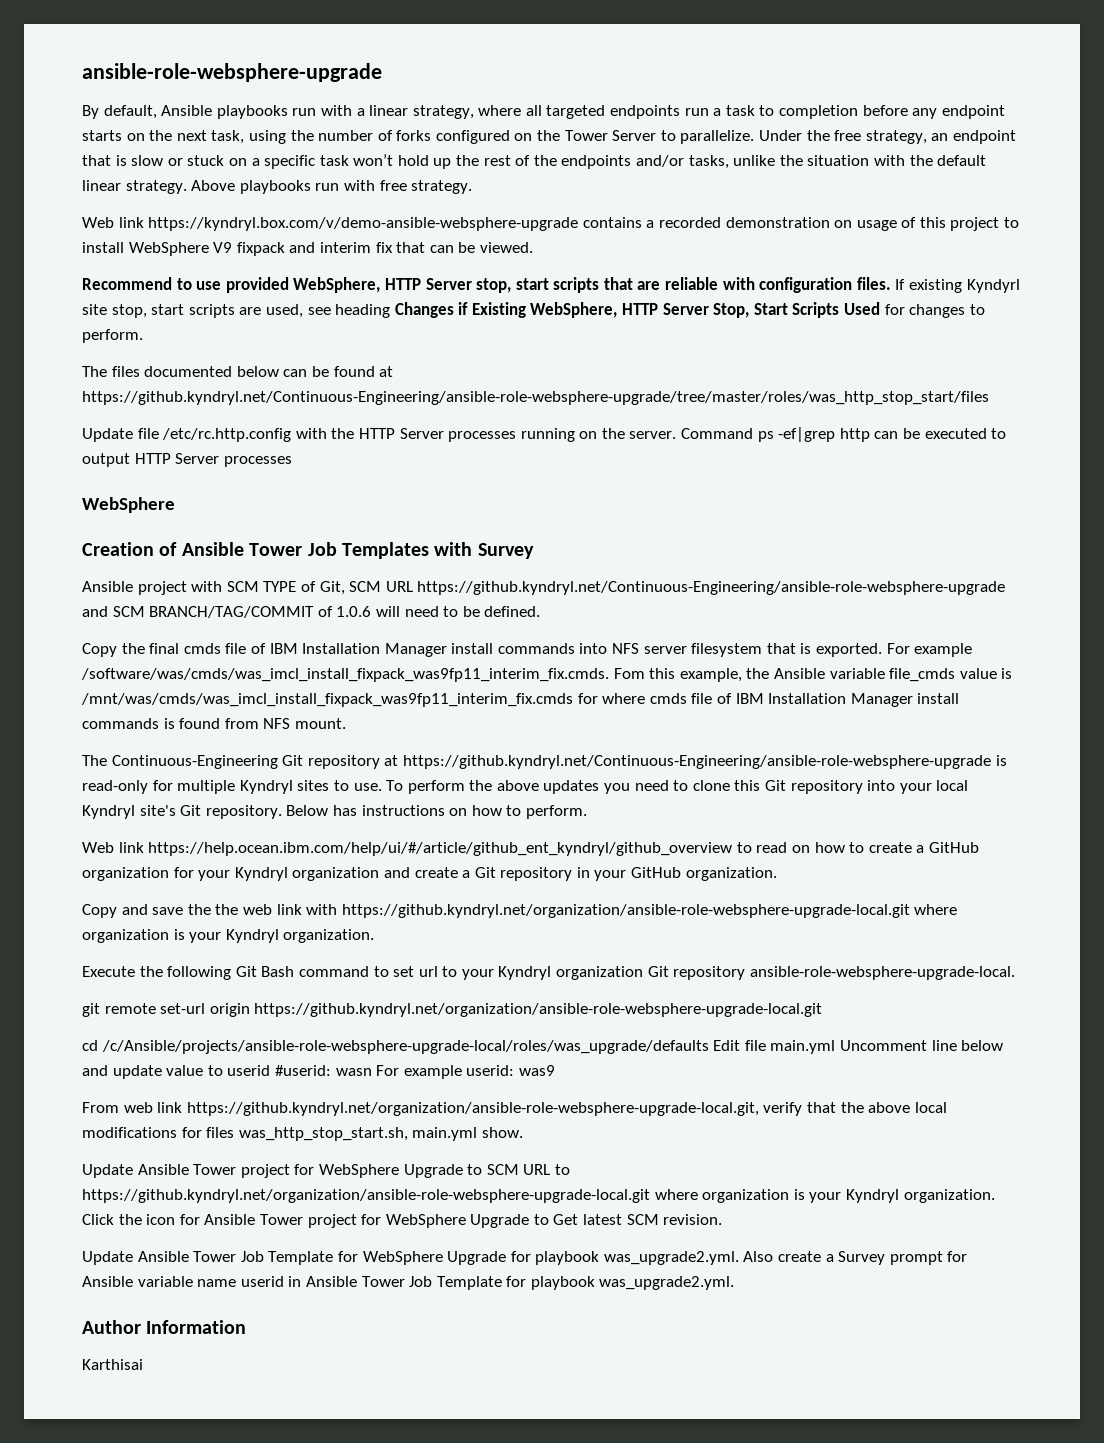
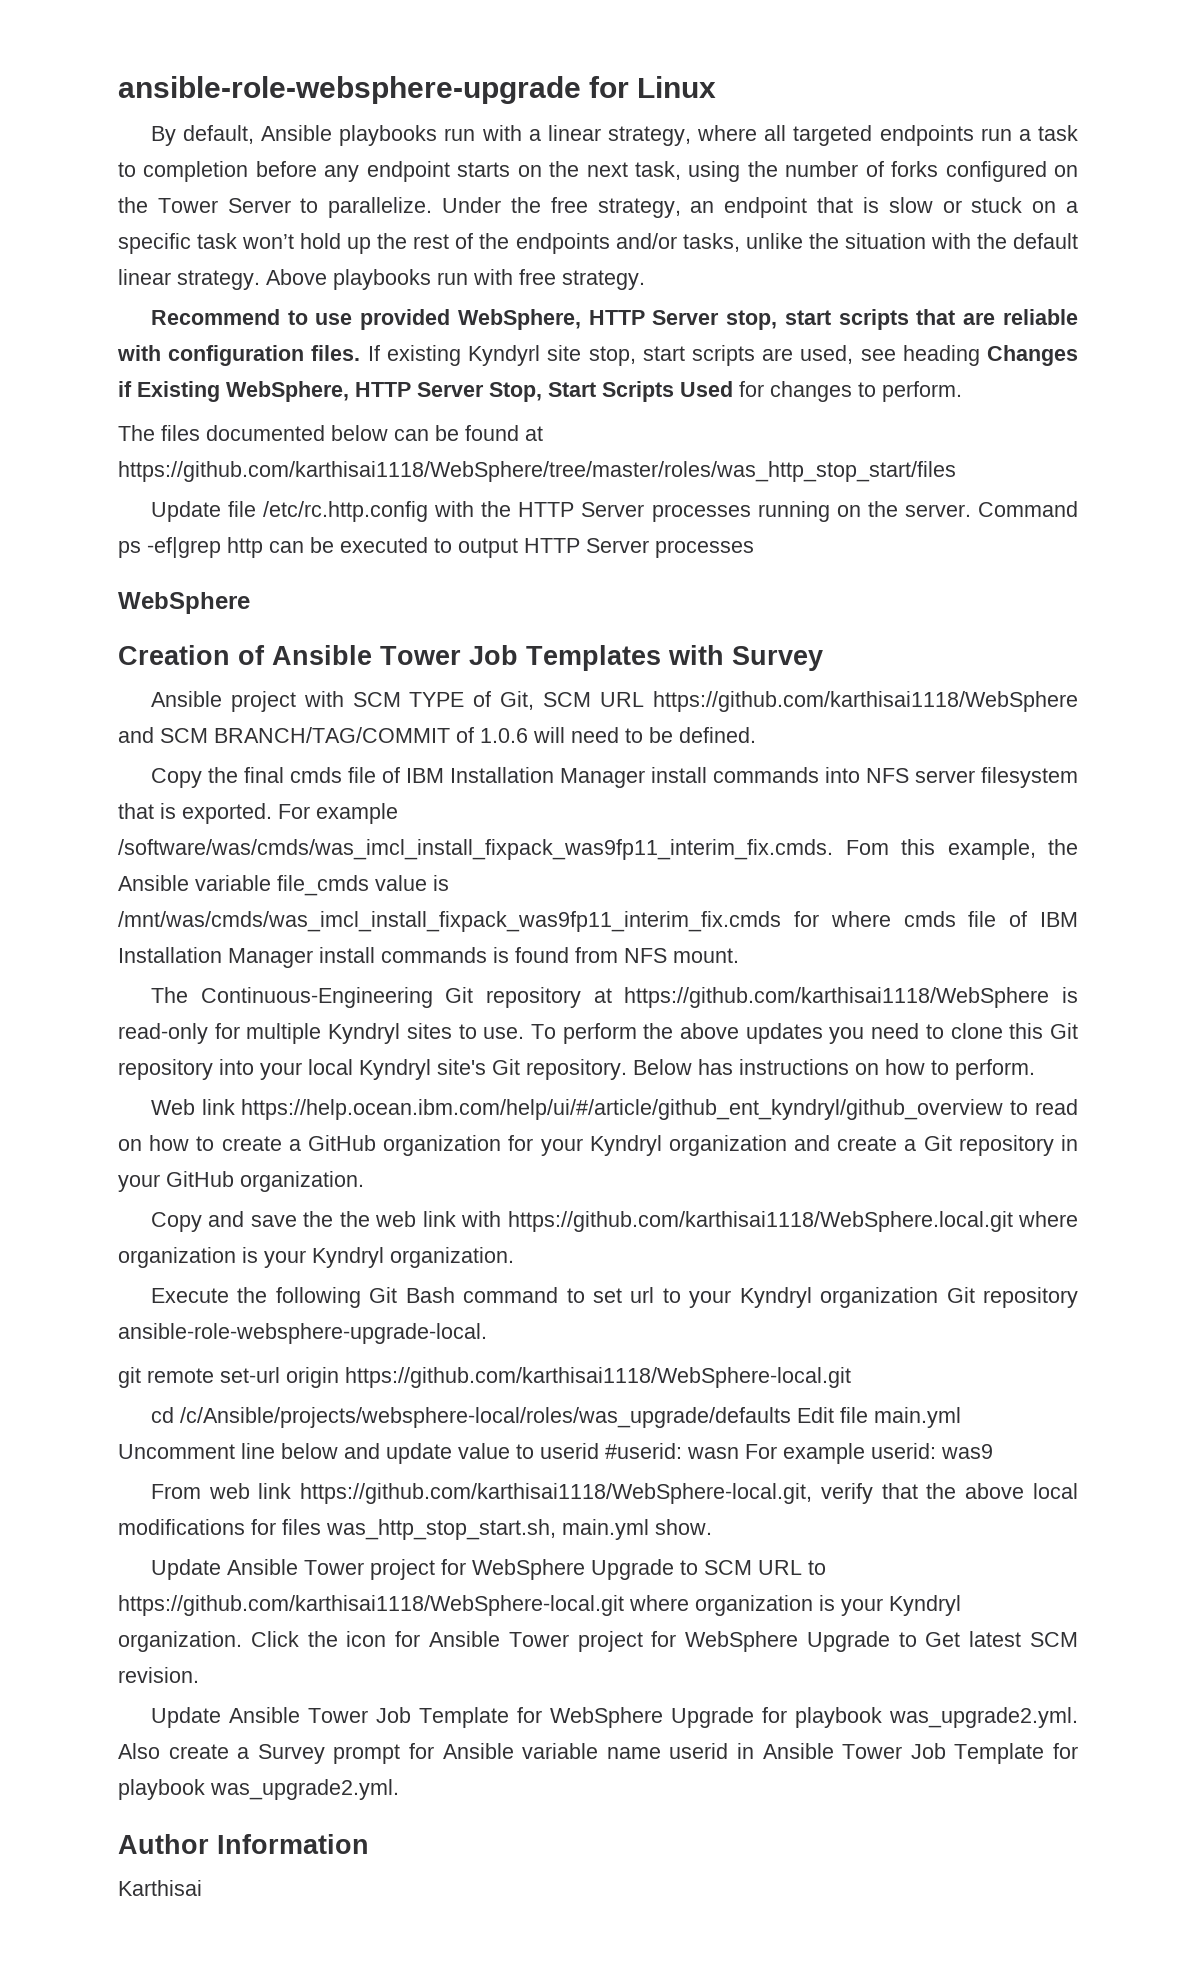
(382, 72) none -> [589,76,717,98] for Linux
[82,217,1020,231] [82,242,533,256] // Web link https://kyndryl.box.com/v/demo-ansible-websphere-upgrade contains a recorded demonstration on usage of this project to install WebSphere V9 fixpack and interim fix that can be viewed. -> (645, 280) none
[82,391,989,405] https://github.kyndryl.net/Continuous-Engineering/ansible-role-websphere-upgrade/tree/master/roles/was_http_stop_start/files -> [118,461,956,482] https://github.com/karthisai1118/WebSphere/tree/master/roles/was_http_stop_start/files
[417,581,1006,595] https://github.kyndryl.net/Continuous-Engineering/ansible-role-websphere-upgrade -> [652,691,1078,712] https://github.com/karthisai1118/WebSphere
[402,755,991,769] https://github.kyndryl.net/Continuous-Engineering/ansible-role-websphere-upgrade -> [624,987,1050,1008] https://github.com/karthisai1118/WebSphere
[341,904,910,918] https://github.kyndryl.net/organization/ansible-role-websphere-upgrade-local.git -> [507,1211,1013,1232] https://github.com/karthisai1118/WebSphere.local.git
[254,1003,823,1017] https://github.kyndryl.net/organization/ansible-role-websphere-upgrade-local.git -> [345,1367,851,1388] https://github.com/karthisai1118/WebSphere-local.git
[101,1040,709,1054] /c/Ansible/projects/ansible-role-websphere-upgrade-local/roles/was_upgrade/defaults -> [179,1407,791,1428] /c/Ansible/projects/websphere-local/roles/was_upgrade/defaults
[186,1102,759,1116] https://github.kyndryl.net/organization/ansible-role-websphere-upgrade-local.git, -> [300,1483,813,1504] https://github.com/karthisai1118/WebSphere-local.git,
[82,1189,650,1203] https://github.kyndryl.net/organization/ansible-role-websphere-upgrade-local.git -> [118,1595,624,1616] https://github.com/karthisai1118/WebSphere-local.git

